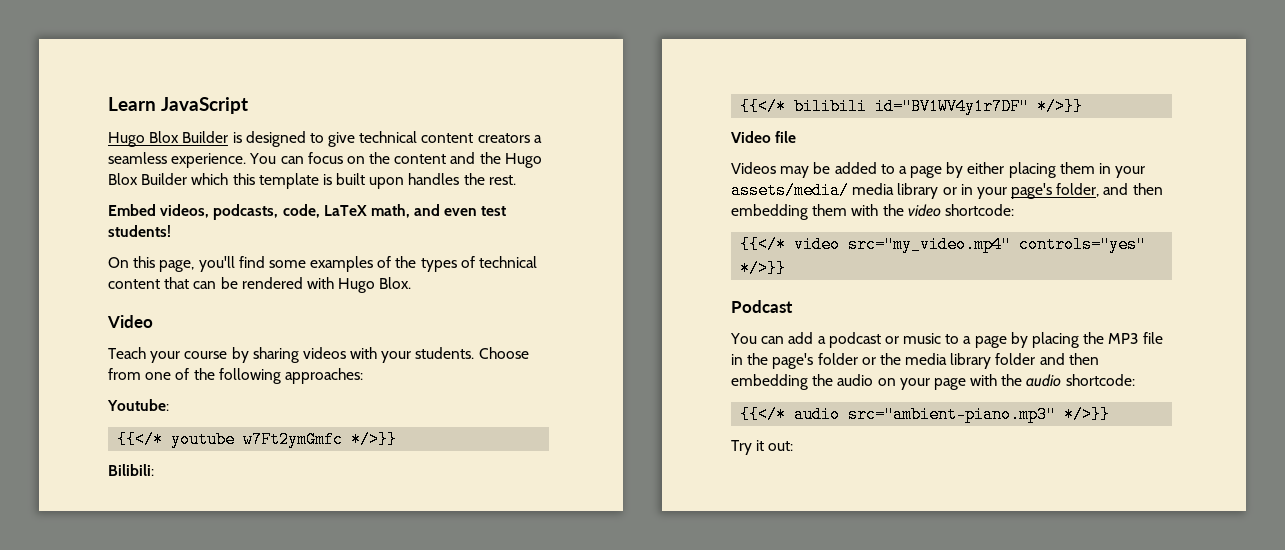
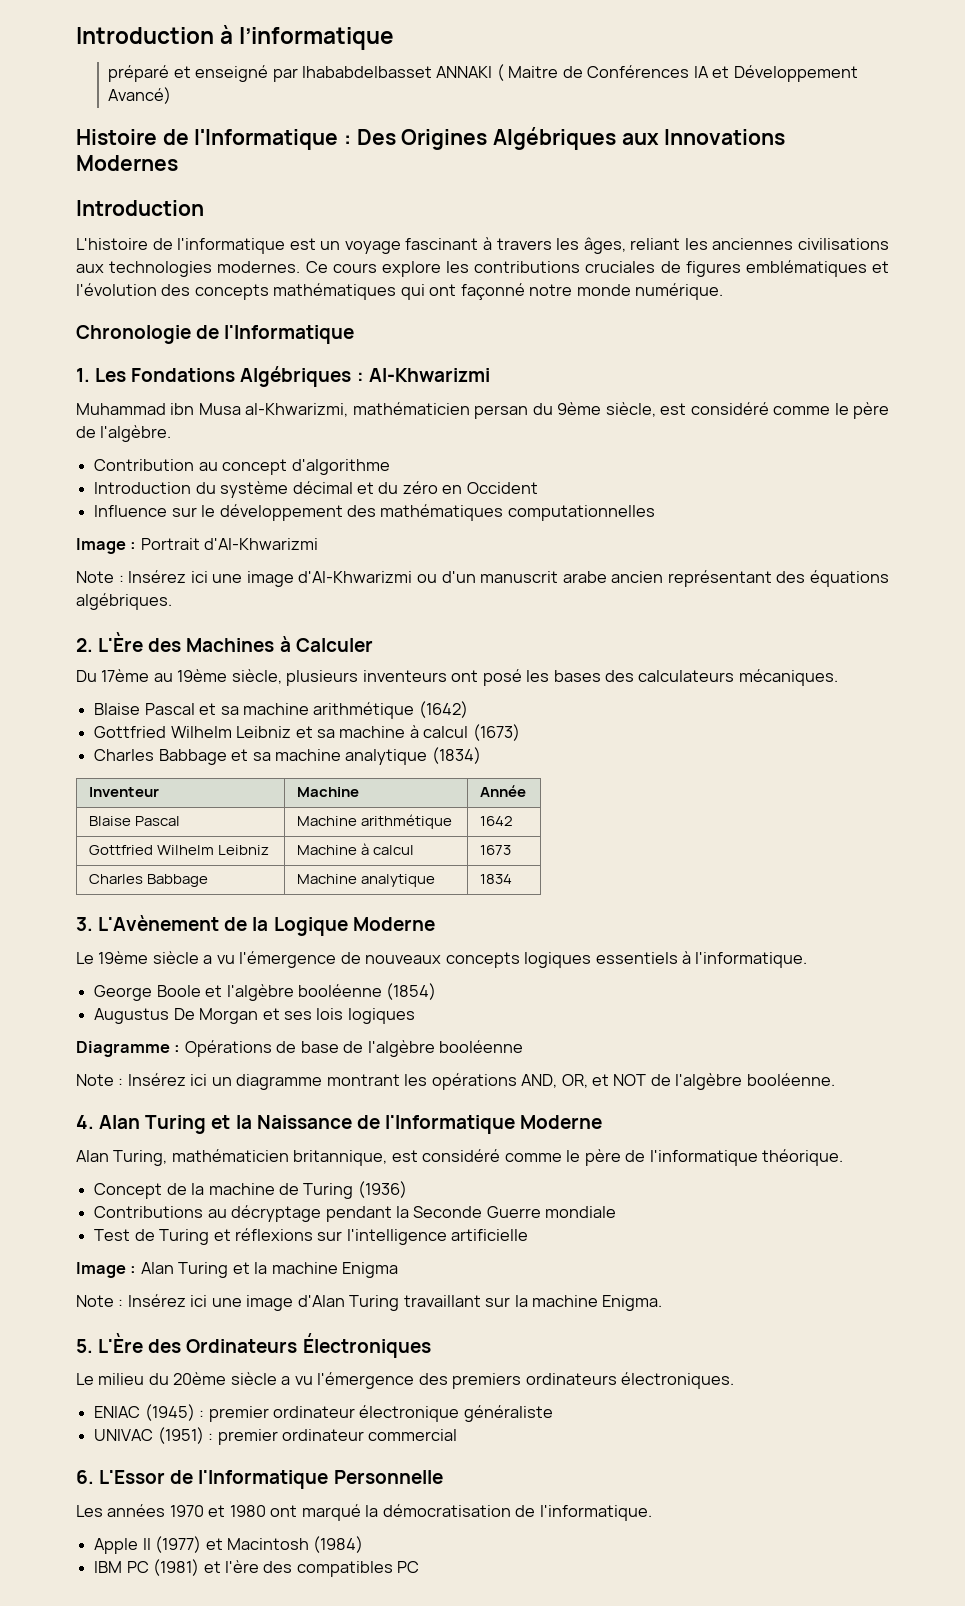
[108,97,248,114] [108,131,542,147] [108,152,542,168] [108,173,516,189] [108,204,507,220] [108,225,171,237] [108,256,538,272] [108,277,412,293] [107,315,153,328] [108,347,529,363] [108,368,363,384] [107,399,169,411] [117,431,398,448] [108,464,154,476] [740,98,1084,115] [731,131,797,143] [731,162,1146,178] [731,182,1163,199] [731,204,1014,220] [740,236,1147,253] [740,260,787,277] [731,300,793,313] [730,332,1163,348] [731,353,1099,369] [731,374,1135,390] [740,406,1111,423] [731,440,794,455] Learn JavaScript // Hugo Blox Builder is designed to give technical content creators a seamless experience. You can focus on the content and the Hugo Blox Builder which this template is built upon handles the rest. // Embed videos, podcasts, code, LaTeX math, and even test students! // On this page, you'll find some examples of the types of technical content that can be rendered with Hugo Blox. // Video // Teach your course by sharing videos with your students. Choose from one of the following approaches: // Youtube: // {{</* youtube w7Ft2ymGmfc */>}} // Bilibili: // {{</* bilibili id="BV1WV4y1r7DF" */>}} // Video file // Videos may be added to a page by either placing them in your assets/media/ media library or in your page's folder, and then embedding them with the video shortcode: // {{</* video src="my_video.mp4" controls="yes" */>}} // Podcast // You can add a podcast or music to a page by placing the MP3 file in the page's folder or the media library folder and then embedding the audio on your page with the audio shortcode: // {{</* audio src="ambient-piano.mp3" */>}} // Try it out: -> [76,25,395,50] [108,64,858,82] [108,87,172,104] [76,127,786,150] [76,155,178,171] [76,200,204,216] [76,237,889,254] [76,260,889,277] [76,283,724,300] [76,325,355,344] [76,366,490,387] [76,402,889,419] [76,425,172,442] [94,459,390,475] [94,481,538,498] [94,504,655,521] [76,538,319,554] [76,570,889,587] [76,593,172,610] [76,632,373,652] [76,669,838,686] [94,701,468,719] [94,724,520,741] [94,747,481,765] [88,787,159,797] [296,787,359,797] [479,785,526,797] [88,816,180,826] [296,814,452,829] [479,816,513,826] [88,845,269,855] [296,843,414,855] [479,845,511,855] [88,874,208,887] [296,874,435,887] [479,874,512,884] [76,915,435,936] [76,951,808,968] [94,983,437,1001] [94,1008,415,1024] [76,1040,524,1057] [76,1073,835,1090] [76,1115,603,1134] [76,1149,844,1166] [94,1181,407,1199] [94,1205,617,1222] [94,1228,529,1245] [76,1262,399,1278] [76,1294,663,1311] [76,1333,431,1358] [76,1372,735,1389] [94,1404,553,1422] [94,1427,458,1445] [76,1470,443,1489] [76,1504,652,1521] [94,1536,364,1554] [94,1559,420,1577] Introduction à l’informatique // préparé et enseigné par Ihababdelbasset ANNAKI ( Maitre de Conférences IA et Développement Avancé) // Histoire de l'Informatique : Des Origines Algébriques aux Innovations Modernes // Introduction // L'histoire de l'informatique est un voyage fascinant à travers les âges, reliant les anciennes civilisations aux technologies modernes. Ce cours explore les contributions cruciales de figures emblématiques et l'évolution des concepts mathématiques qui ont façonné notre monde numérique. // Chronologie de l'Informatique // 1. Les Fondations Algébriques : Al-Khwarizmi // Muhammad ibn Musa al-Khwarizmi, mathématicien persan du 9ème siècle, est considéré comme le père de l'algèbre. // Contribution au concept d'algorithme // Introduction du système décimal et du zéro en Occident // Influence sur le développement des mathématiques computationnelles // Image : Portrait d'Al-Khwarizmi // Note : Insérez ici une image d'Al-Khwarizmi ou d'un manuscrit arabe ancien représentant des équations algébriques. // 2. L'Ère des Machines à Calculer // Du 17ème au 19ème siècle, plusieurs inventeurs ont posé les bases des calculateurs mécaniques. // Blaise Pascal et sa machine arithmétique (1642) // Gottfried Wilhelm Leibniz et sa machine à calcul (1673) // Charles Babbage et sa machine analytique (1834) // Inventeur | Machine | Année // Blaise Pascal | Machine arithmétique | 1642 // Gottfried Wilhelm Leibniz | Machine à calcul | 1673 // Charles Babbage | Machine analytique | 1834 // 3. L'Avènement de la Logique Moderne // Le 19ème siècle a vu l'émergence de nouveaux concepts logiques essentiels à l'informatique. // George Boole et l'algèbre booléenne (1854) // Augustus De Morgan et ses lois logiques // Diagramme : Opérations de base de l'algèbre booléenne // Note : Insérez ici un diagramme montrant les opérations AND, OR, et NOT de l'algèbre booléenne. // 4. Alan Turing et la Naissance de l'Informatique Moderne // Alan Turing, mathématicien britannique, est considéré comme le père de l'informatique théorique. // Concept de la machine de Turing (1936) // Contributions au décryptage pendant la Seconde Guerre mondiale // Test de Turing et réflexions sur l'intelligence artificielle // Image : Alan Turing et la machine Enigma // Note : Insérez ici une image d'Alan Turing travaillant sur la machine Enigma. // 5. L'Ère des Ordinateurs Électroniques // Le milieu du 20ème siècle a vu l'émergence des premiers ordinateurs électroniques. // ENIAC (1945) : premier ordinateur électronique généraliste // UNIVAC (1951) : premier ordinateur commercial // 6. L'Essor de l'Informatique Personnelle // Les années 1970 et 1980 ont marqué la démocratisation de l'informatique. // Apple II (1977) et Macintosh (1984) // IBM PC (1981) et l'ère des compatibles PC

